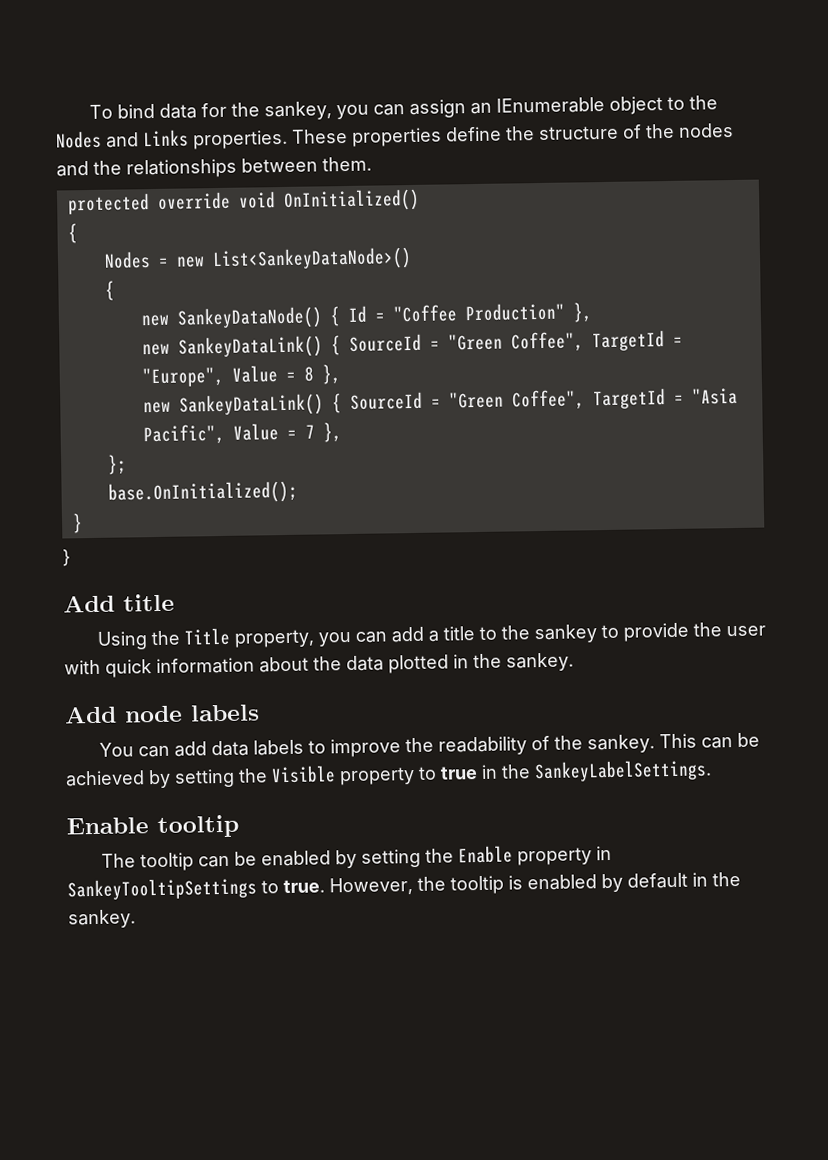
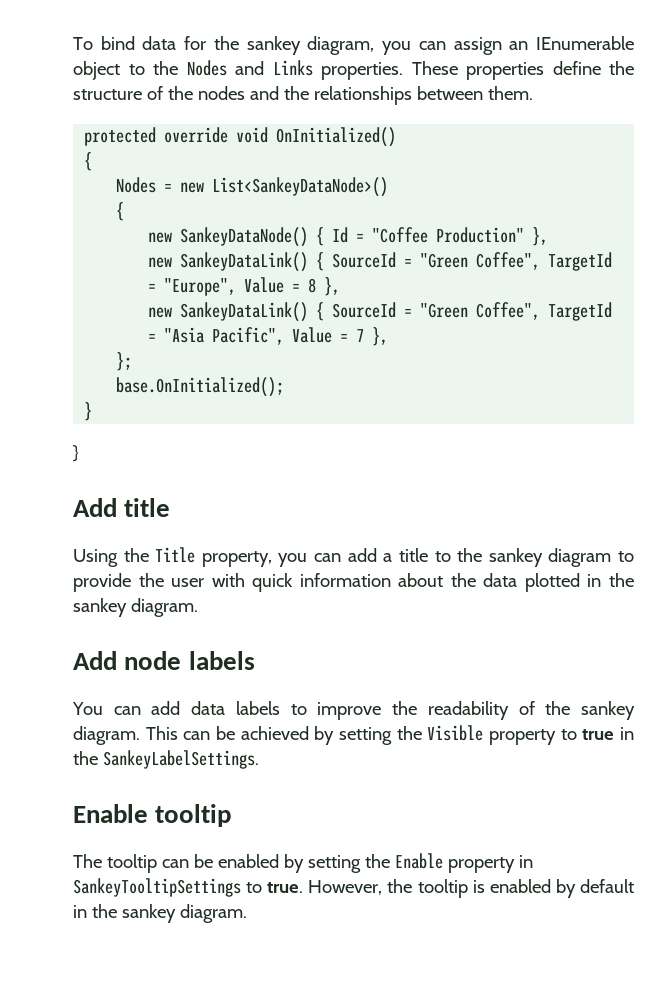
[263,101,332,121] sankey, -> [246,36,375,55] sankey diagram,
(597, 634) none -> [548,548,612,567] diagram
[506,652,574,672] sankey. -> [73,598,198,617] sankey diagram.
[586,734,655,754] sankey. -> [581,701,635,720] [73,726,140,745] sankey diagram.
[68,909,136,929] sankey. -> [121,904,247,923] sankey diagram.

